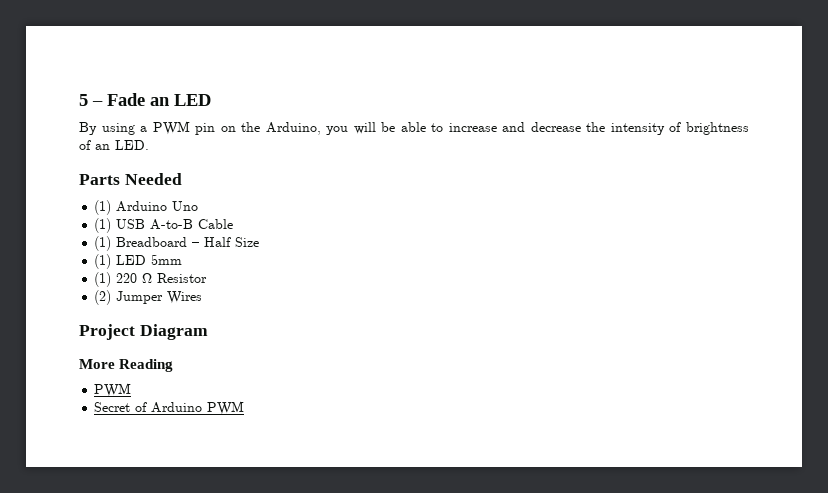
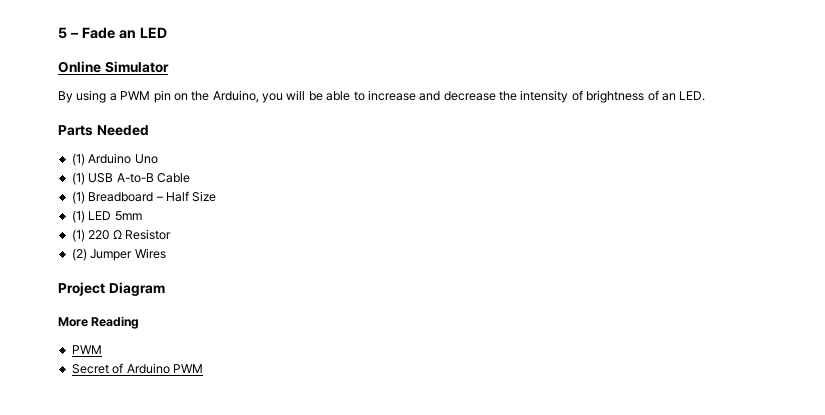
(211, 100) none -> [58,61,169,73] // Online Simulator

